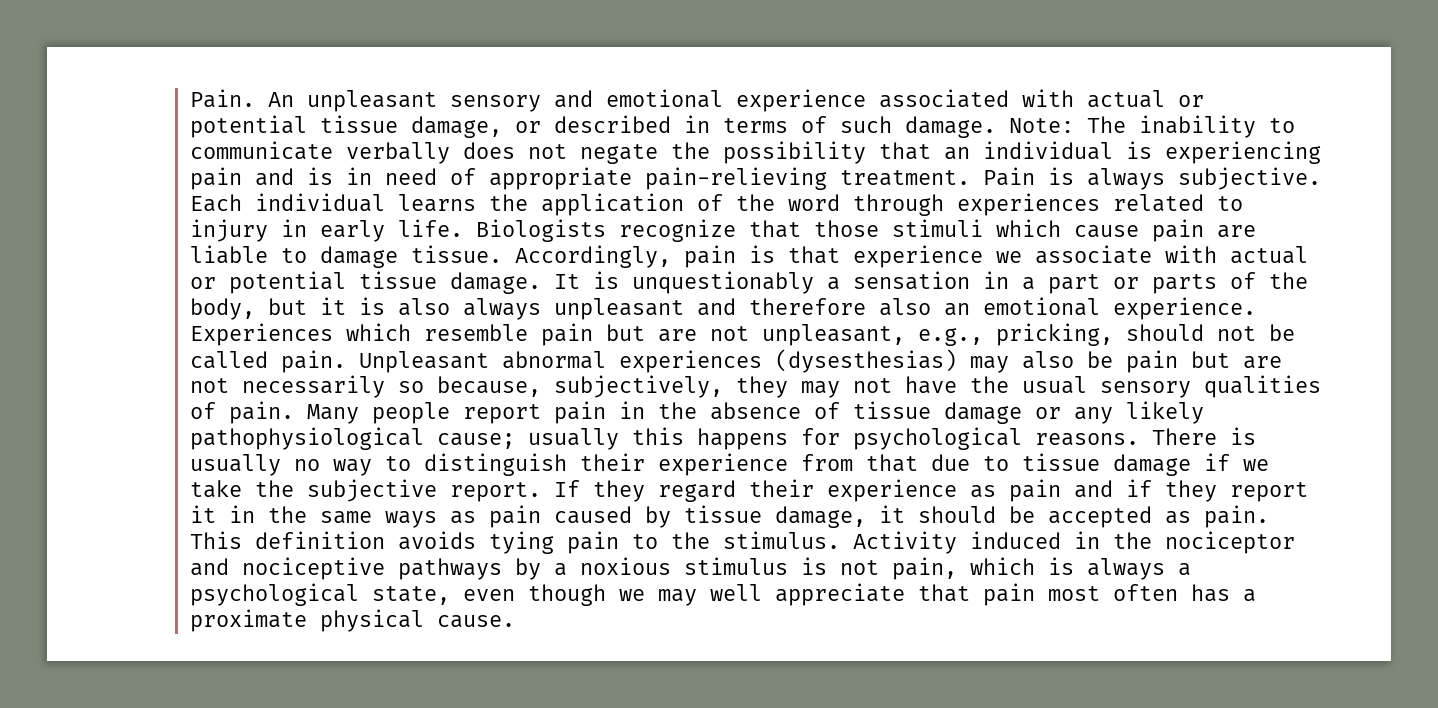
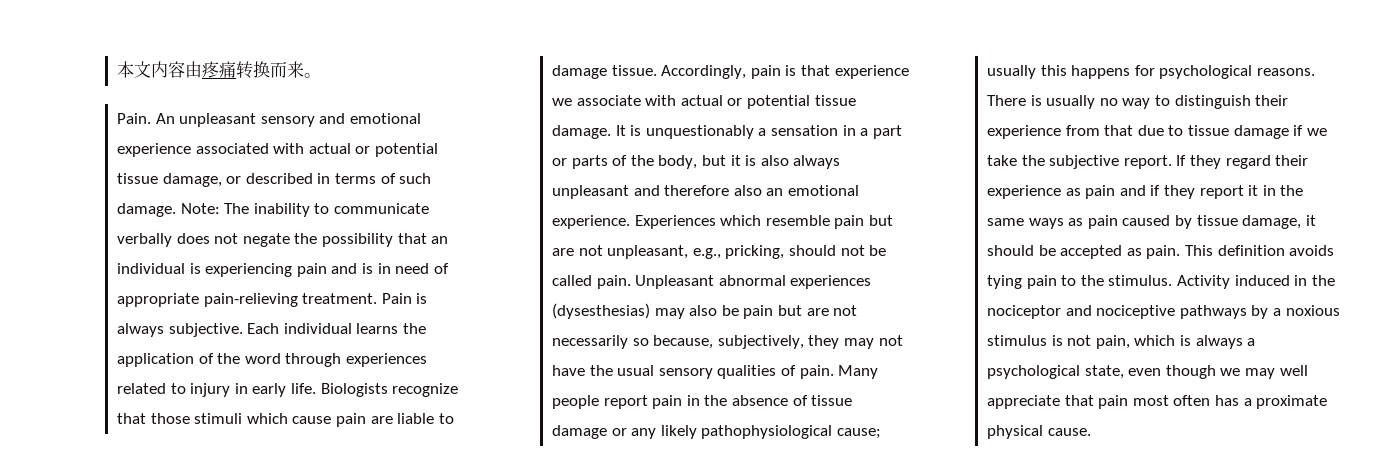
(189, 98) none -> [117,61,322,79] 本文内容由疼痛转换而来。 //

